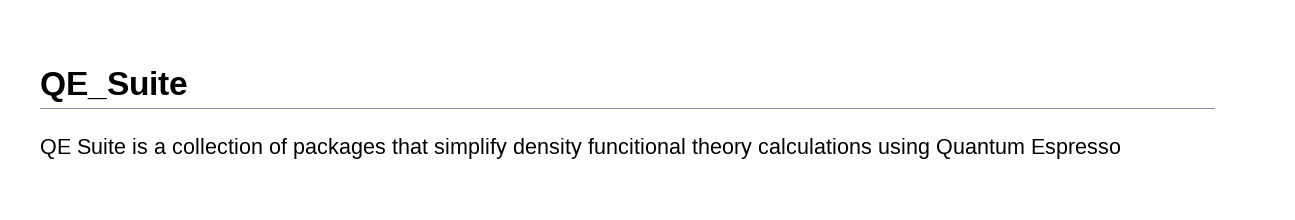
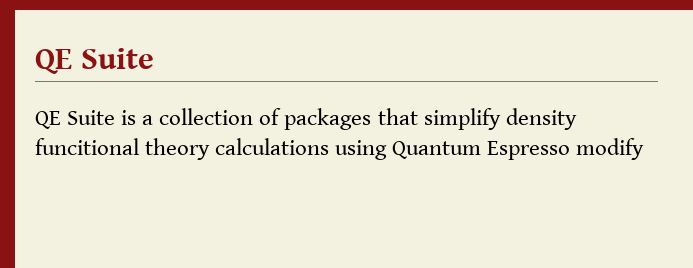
[40,71,188,102] QE_Suite -> [35,48,154,74] QE Suite
(1121, 149) none -> [576,138,645,160] modify

